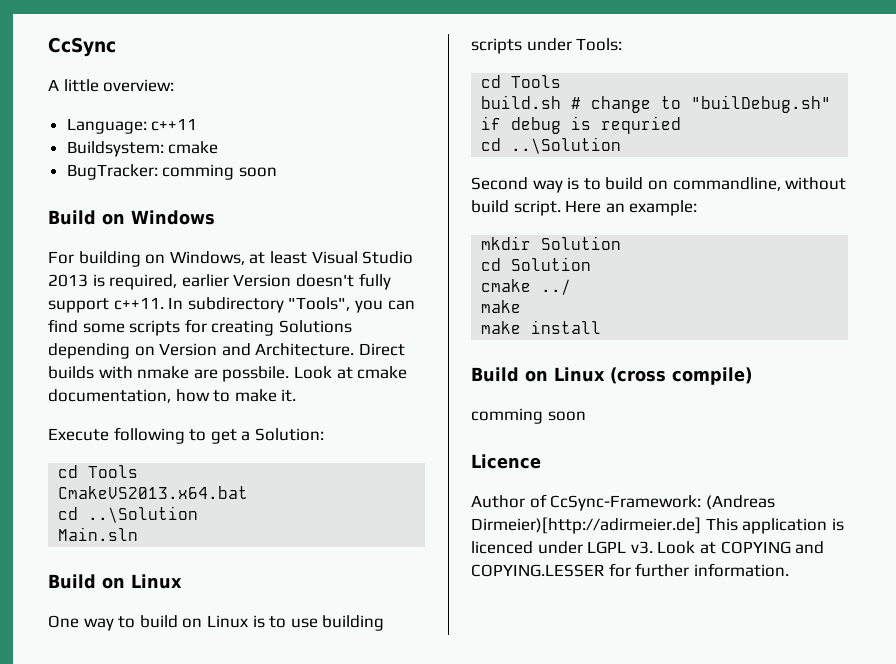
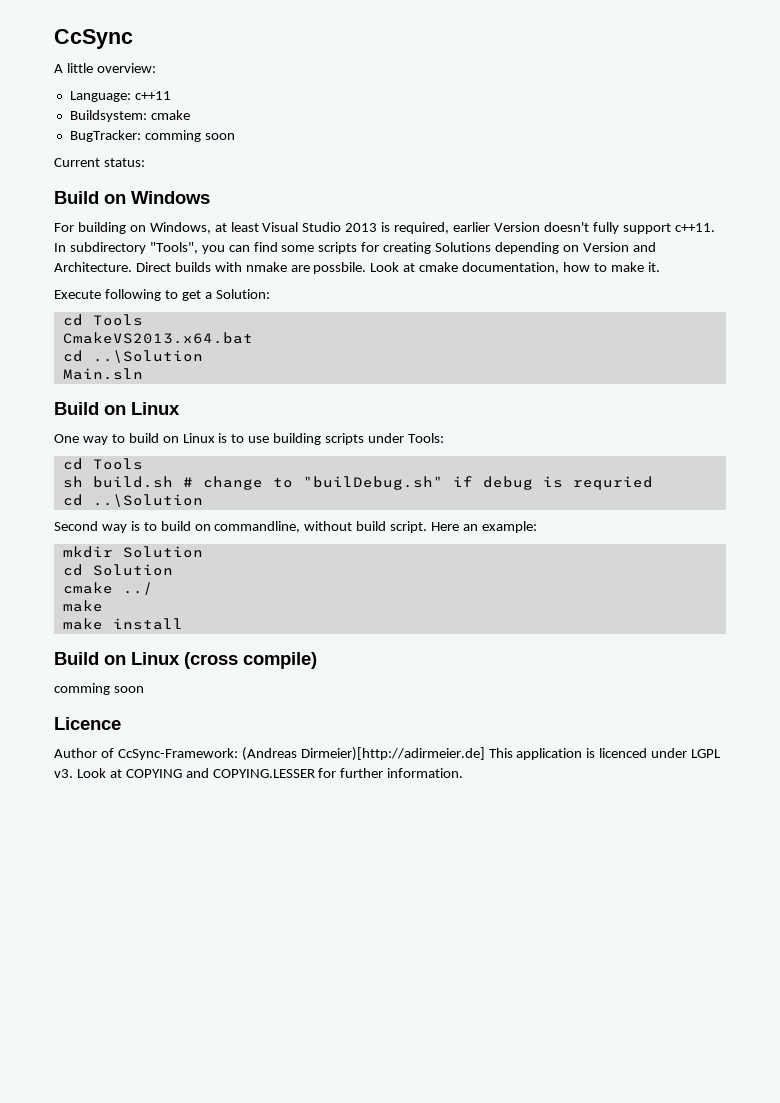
(277, 172) none -> [54,158,145,167] // Current status:
(562, 81) none -> [62,476,83,488] sh

